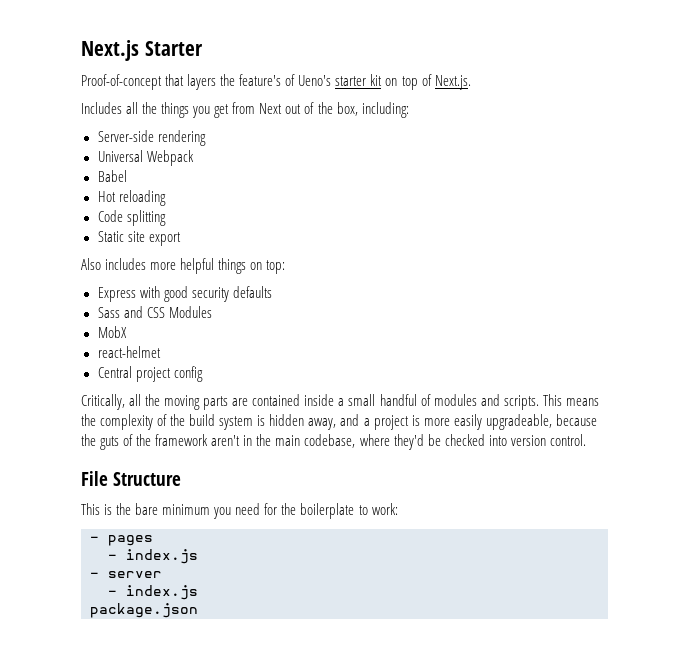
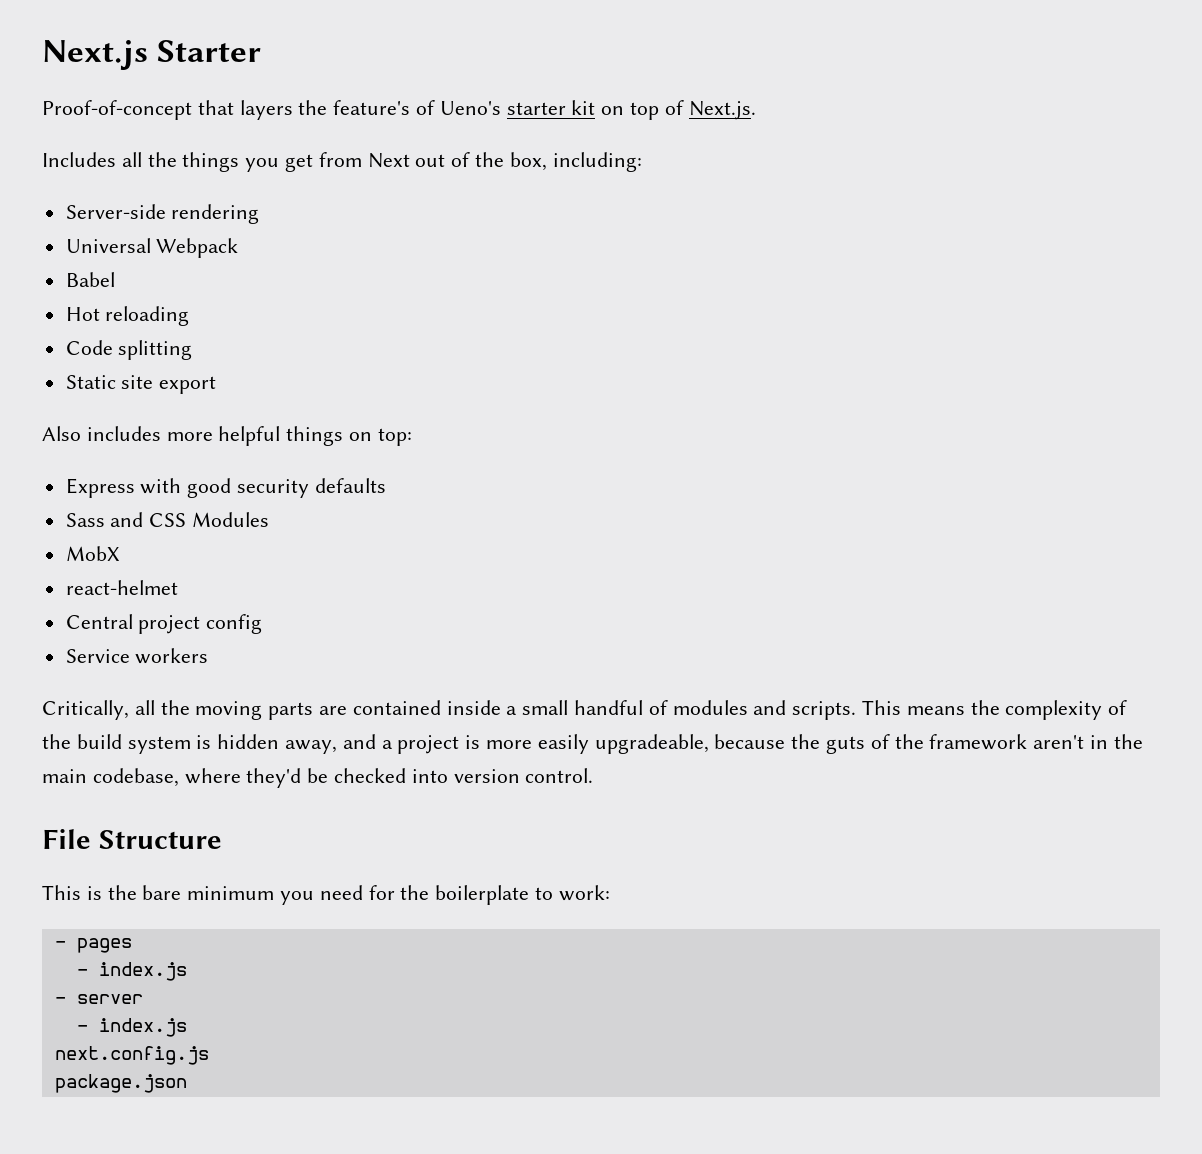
(203, 374) none -> [65,648,209,664] // Service workers
(198, 592) none -> [54,1046,209,1065] // next.config.js

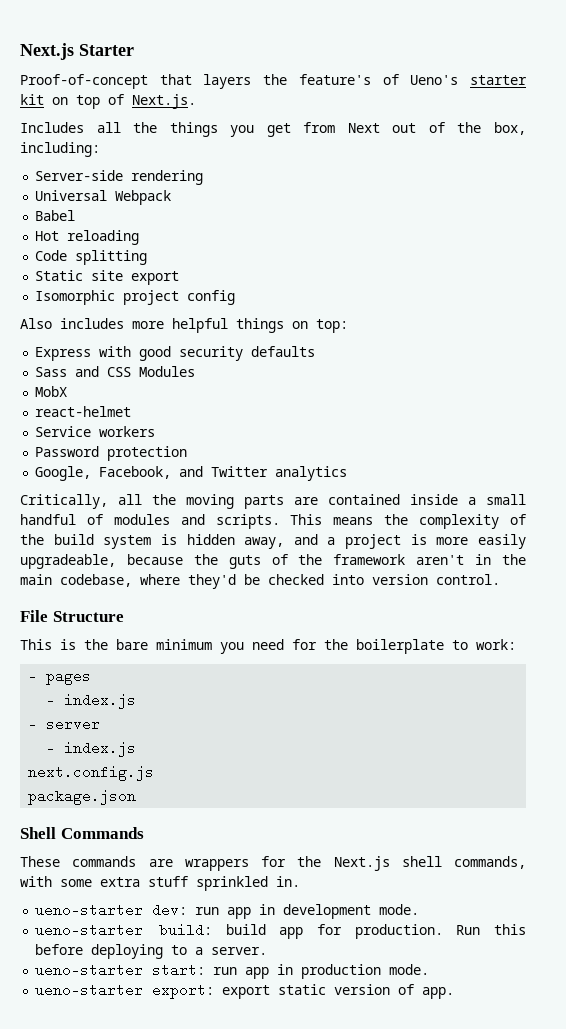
(217, 385) none -> [35,290,236,305] // Isomorphic project config
[65,614,263,634] // Central project config -> (132, 411) none
(209, 656) none -> [35,446,188,461] [35,466,348,481] // Password protection // Google, Facebook, and Twitter analytics
(187, 1083) none -> [20,827,144,839] [20,856,526,871] [20,876,300,891] [35,903,420,919] [35,923,526,939] [35,944,268,959] [35,963,430,979] [35,983,455,999] // Shell Commands // These commands are wrappers for the Next.js shell commands, with some extra stuff sprinkled in. // ueno-starter dev: run app in development mode. // ueno-starter build: build app for production. Run this before deploying to a server. // ueno-starter start: run app in production mode. // ueno-starter export: export static version of app.

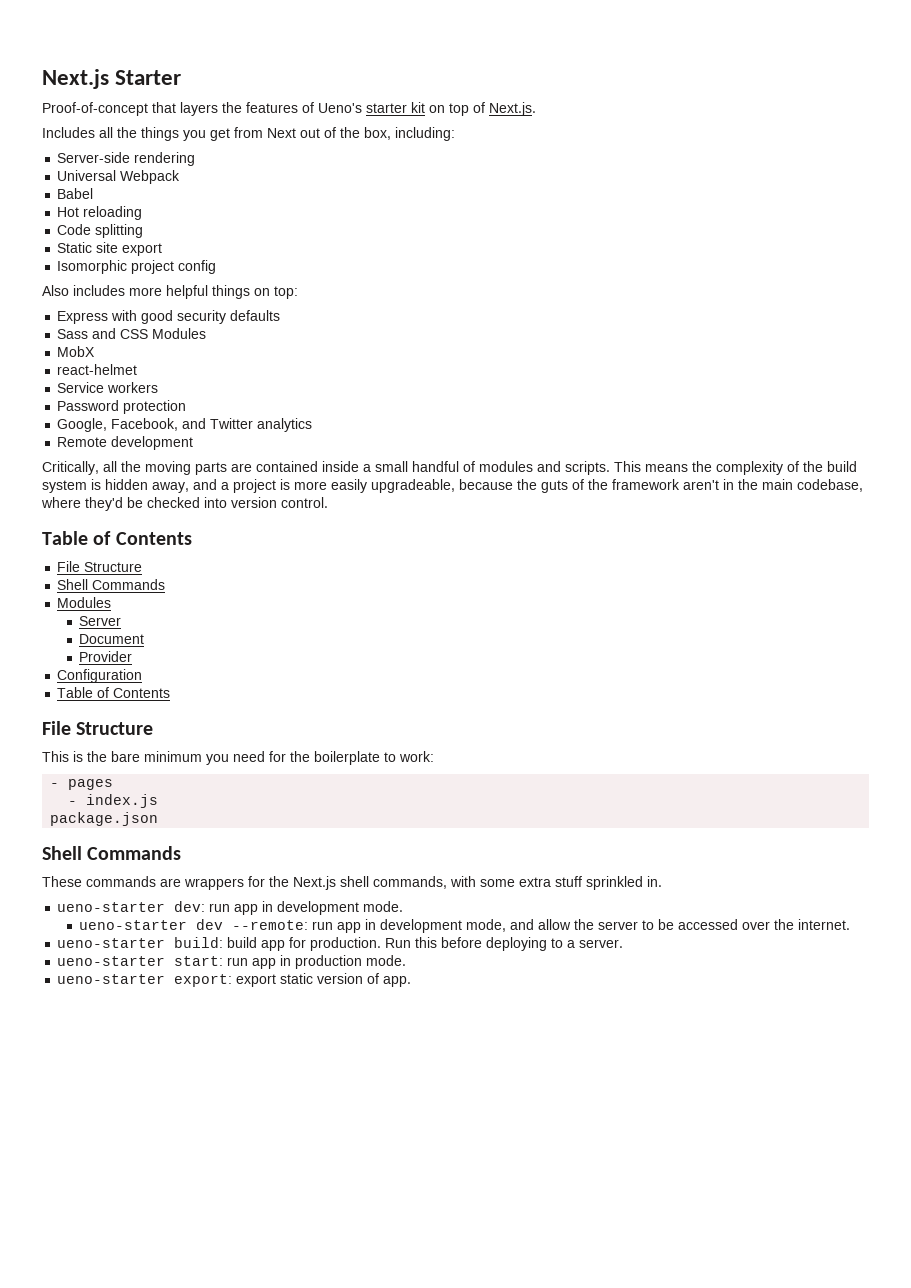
[298,74,371,85] feature's -> [246,102,298,113] features
(348, 473) none -> [57,436,194,450] // Remote development
(500, 579) none -> [42,531,192,545] [57,561,143,572] [57,579,166,590] [57,597,112,608] [79,616,122,626] [79,634,145,644] [79,651,133,662] [57,669,143,683] [57,687,171,698] // Table of Contents // File Structure // Shell Commands // Modules // Server // Document // Provider // Configuration // Table of Contents
[28,717,101,731] [46,741,137,757] [28,765,155,781] // - server // - index.js // next.config.js -> (159, 801) none
(420, 909) none -> [79,919,851,933] // ueno-starter dev --remote: run app in development mode, and allow the server to be accessed over the internet.

